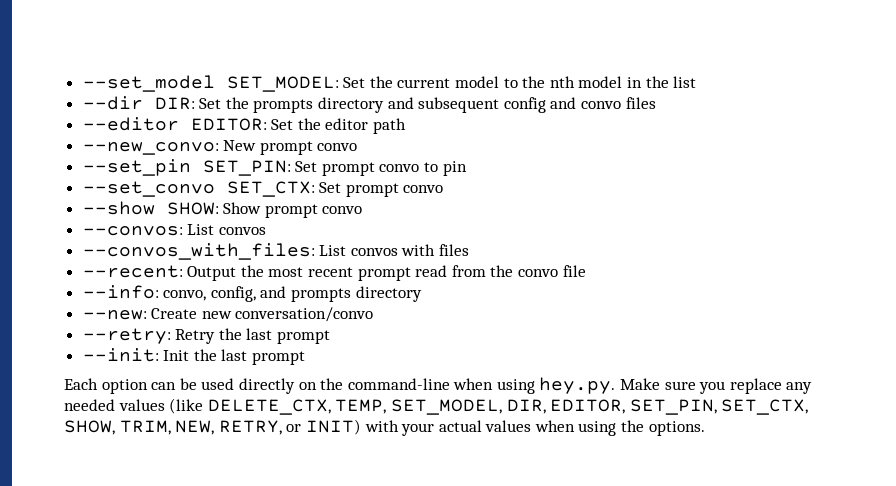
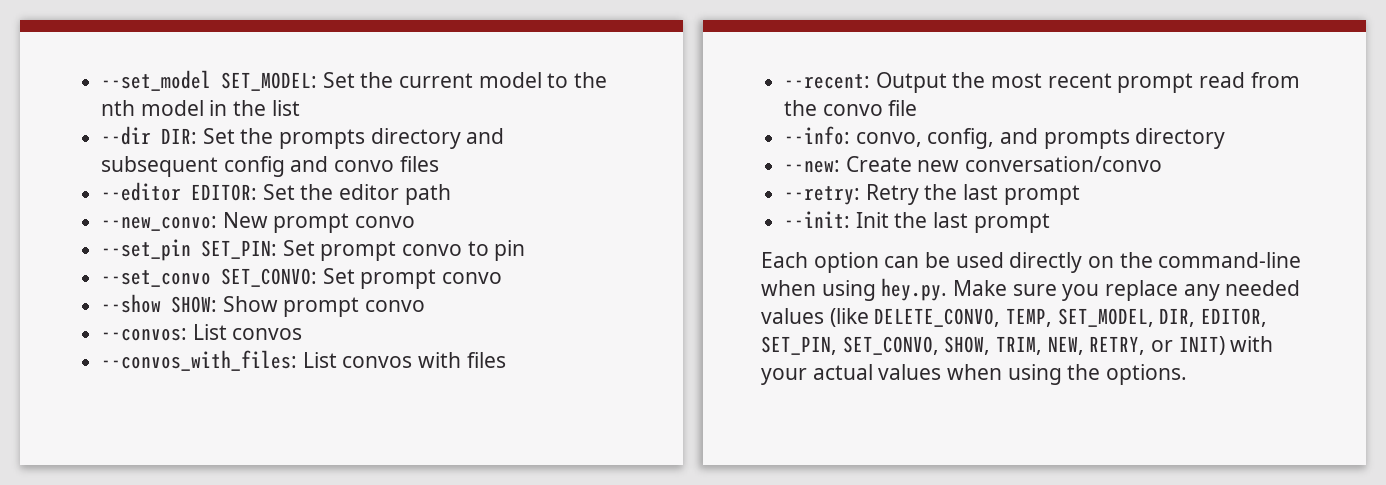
[226,181,315,197] SET_CTX: -> [221,268,318,287] SET_CONVO:
[207,399,331,415] DELETE_CTX, -> [874,308,1001,327] DELETE_CONVO,
[721,399,809,415] SET_CTX, -> [842,336,939,355] SET_CONVO,

